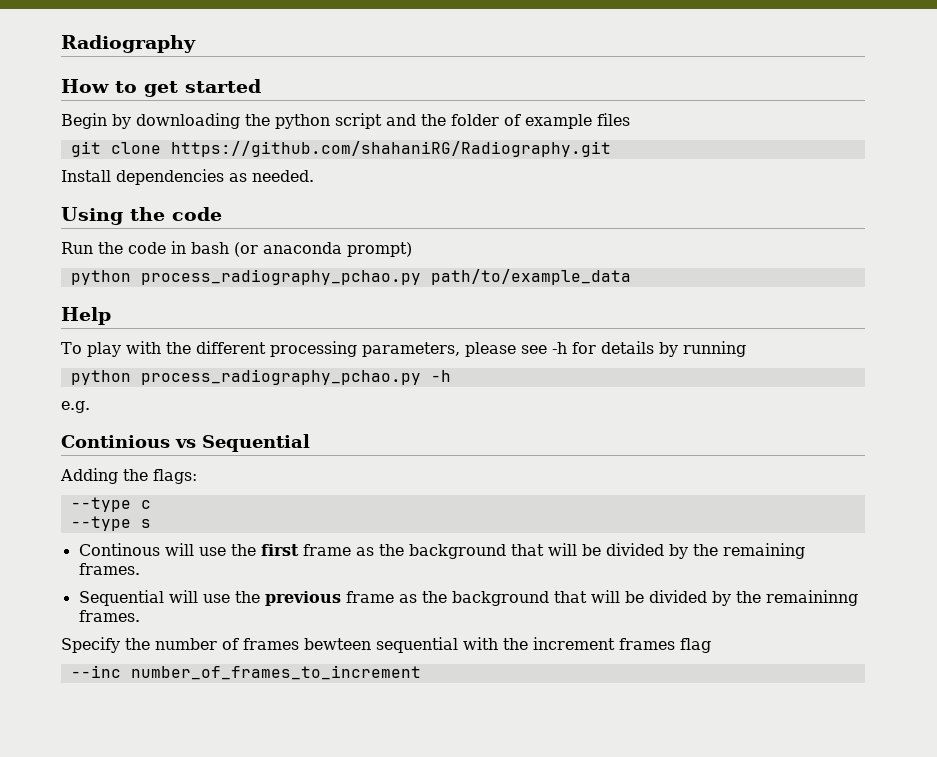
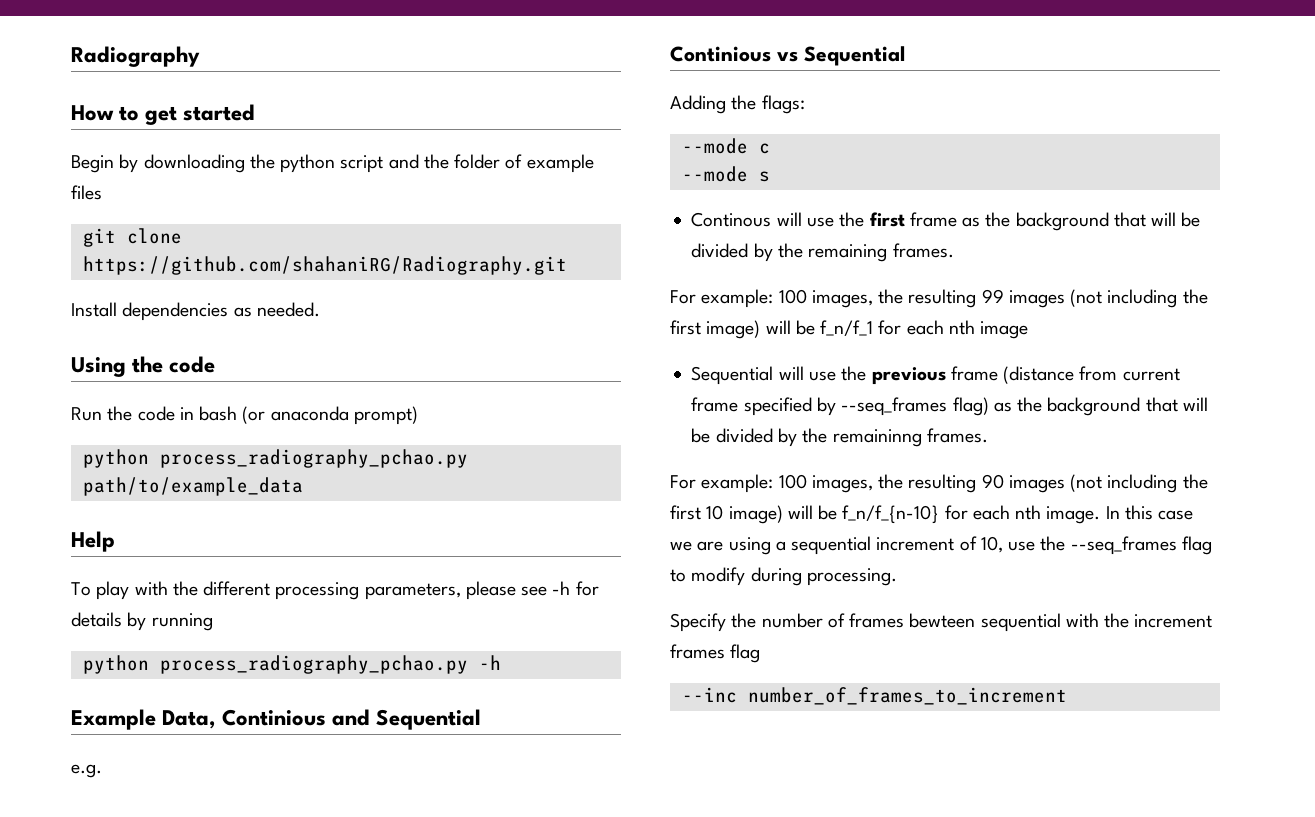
(451, 376) none -> [71,709,482,730] // Example Data, Continious and Sequential
[70,497,131,512] --type -> [681,138,748,154] --mode
[70,516,131,531] --type -> [681,166,748,182] --mode
(140, 569) none -> [670,289,1208,308] [670,320,1029,339] // For example: 100 images, the resulting 99 images (not including the first image) will be f_n/f_1 for each nth image
(394, 597) none -> [1003,366,1180,384] [691,397,989,416] (distance from current frame specified by --seq_frames flag)
(140, 616) none -> [670,474,1208,493] [670,505,1194,524] [670,536,1212,555] [670,567,897,586] // For example: 100 images, the resulting 90 images (not including the first 10 image) will be f_n/f_{n-10} for each nth image. In this case we are using a sequential increment of 10, use the --seq_frames flag to modify during processing.

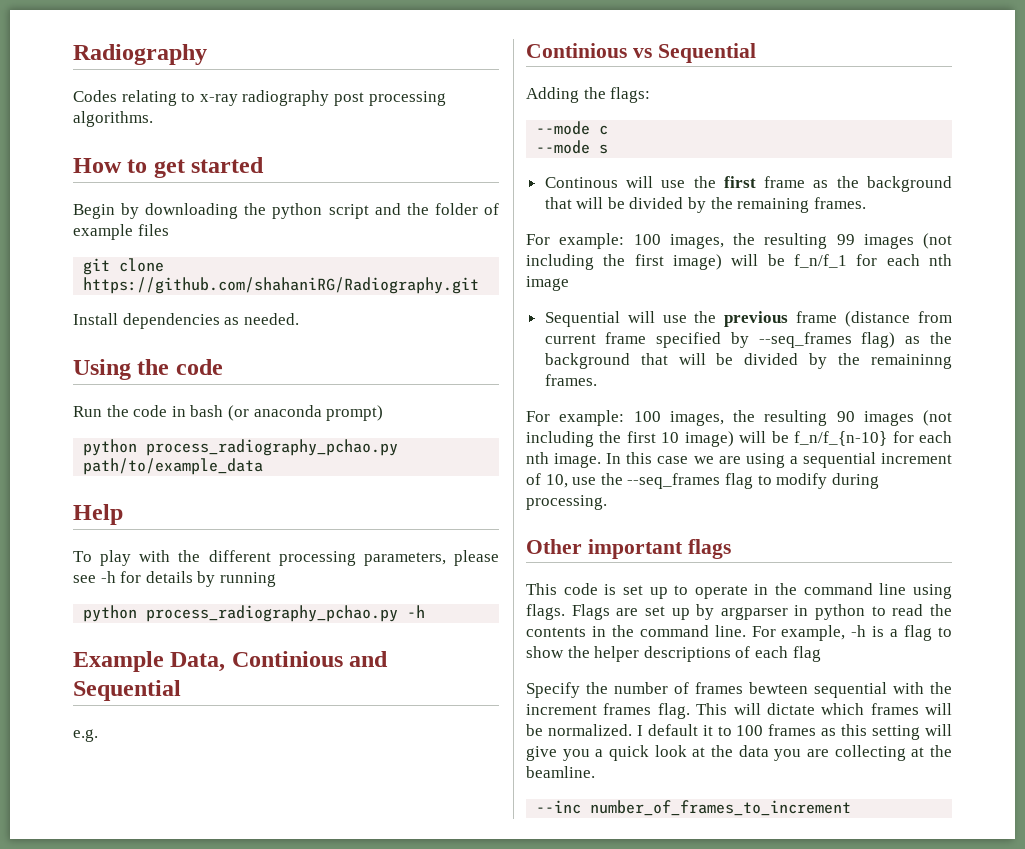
(200, 56) none -> [73,90,446,106] [73,111,153,127] // Codes relating to x-ray radiography post processing algorithms.
(897, 577) none -> [526,539,731,559] [526,583,952,599] [526,604,952,620] [526,625,953,641] [526,646,821,662] // Other important flags // This code is set up to operate in the command line using flags. Flags are set up by argparser in python to read the contents in the command line. For example, -h is a flag to show the helper descriptions of each flag
[730,644,761,663] flag -> [657,703,952,719] [526,724,953,740] [526,745,952,761] [526,766,595,778] flag. This will dictate which frames will be normalized. I default it to 100 frames as this setting will give you a quick look at the data you are collecting at the beamline.

